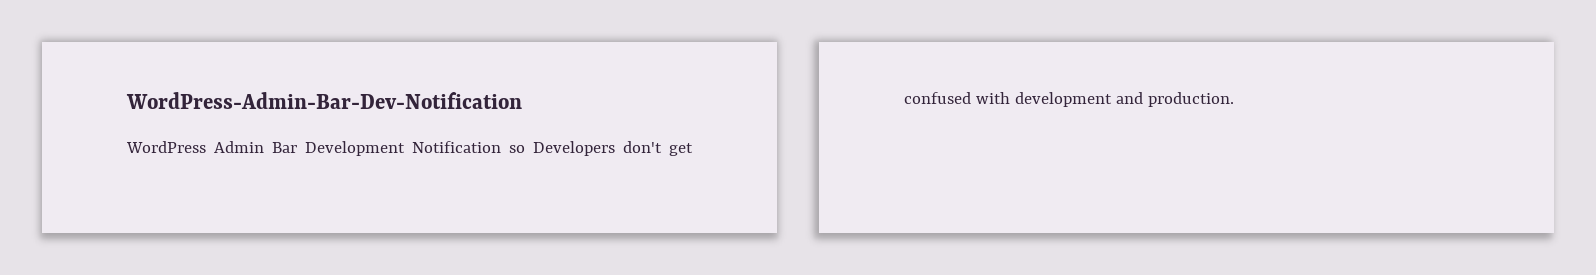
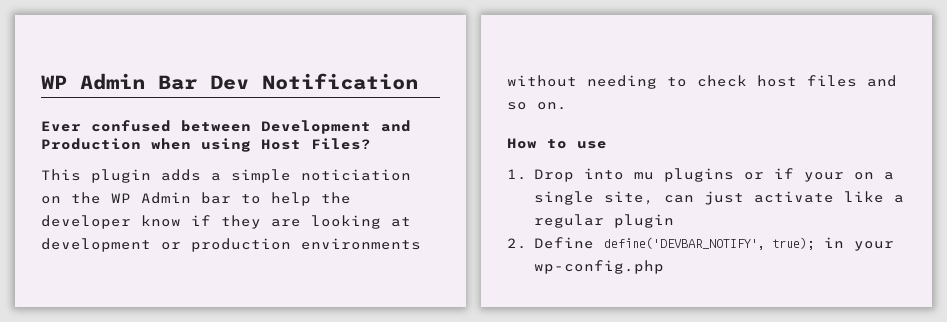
[126,92,522,109] [126,141,693,156] [904,92,1234,107] WordPress-Admin-Bar-Dev-Notification // WordPress Admin Bar Development Notification so Developers don't get confused with development and production. -> [41,73,418,90] [41,120,411,134] [41,138,371,152] [41,169,411,183] [41,192,351,206] [41,215,411,229] [41,238,421,252] [507,75,897,89] [507,102,567,110] [507,138,607,149] [507,168,894,182] [533,191,904,205] [533,214,674,228] [507,237,894,251] [533,260,664,274] WP Admin Bar Dev Notification // Ever confused between Development and Production when using Host Files? // This plugin adds a simple noticiation on the WP Admin bar to help the developer know if they are looking at development or production environments without needing to check host files and so on. // How to use // 1. Drop into mu plugins or if your on a single site, can just activate like a regular plugin // 2. Define define('DEVBAR_NOTIFY', true); in your wp-config.php

